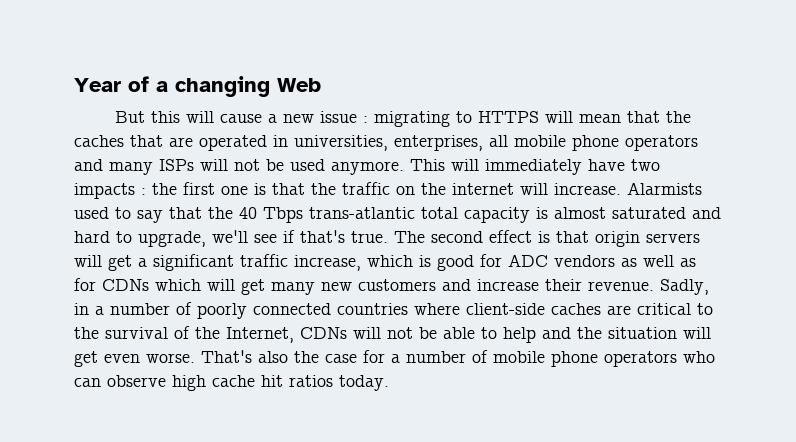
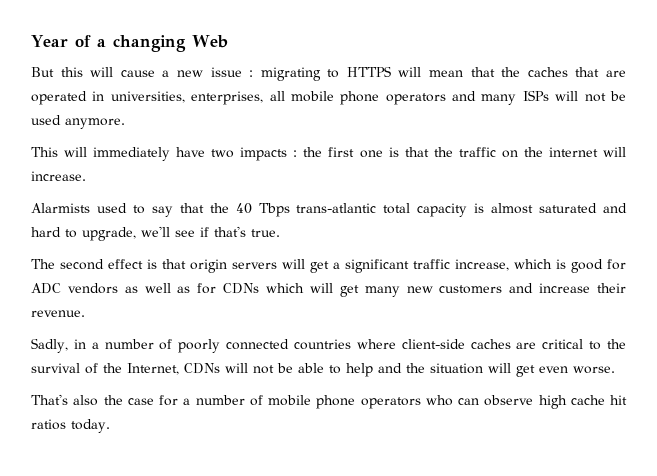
(404, 168) none -> (125, 123) //
(621, 189) none -> (86, 176) //
(388, 237) none -> (280, 233) //
(654, 286) none -> (85, 313) //
(195, 358) none -> (615, 370) //

